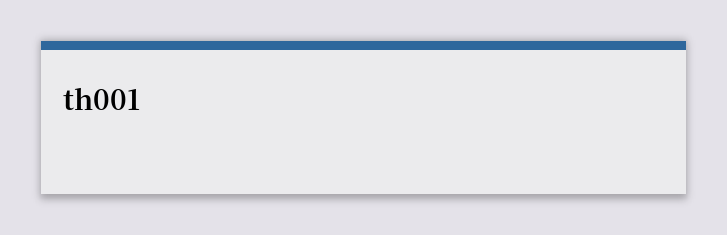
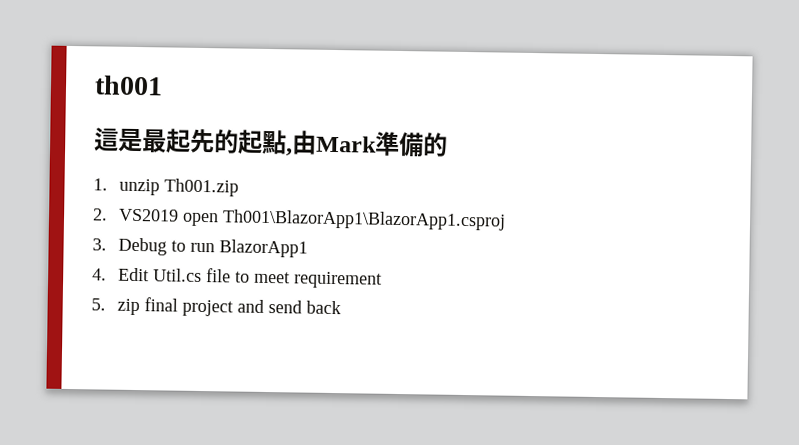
(140, 98) none -> [94,127,448,158] [93,178,239,197] [92,208,506,231] [92,237,308,258] [92,267,382,289] [91,297,341,317] // 這是最起先的起點,由Mark準備的 // 1. unzip Th001.zip // 2. VS2019 open Th001\BlazorApp1\BlazorApp1.csproj // 3. Debug to run BlazorApp1 // 4. Edit Util.cs file to meet requirement // 5. zip final project and send back

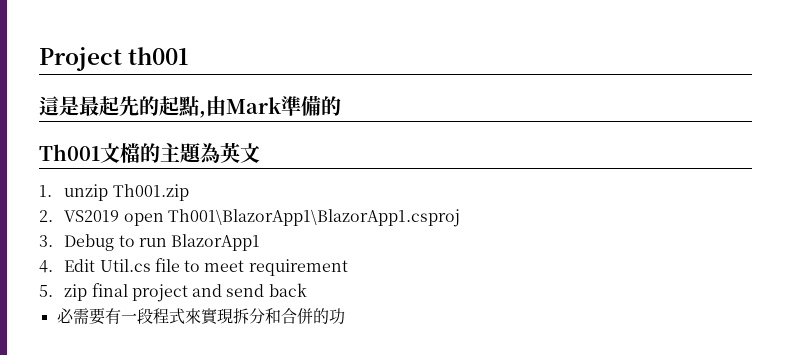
(94, 85) none -> [39,47,122,71] Project
(448, 144) none -> [39,142,260,164] // Th001文檔的主題為英文
(341, 307) none -> [56,308,345,325] // 必需要有一段程式來實現拆分和合併的功

